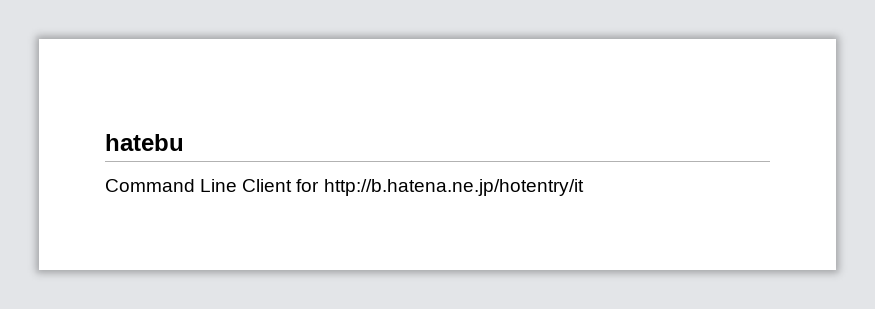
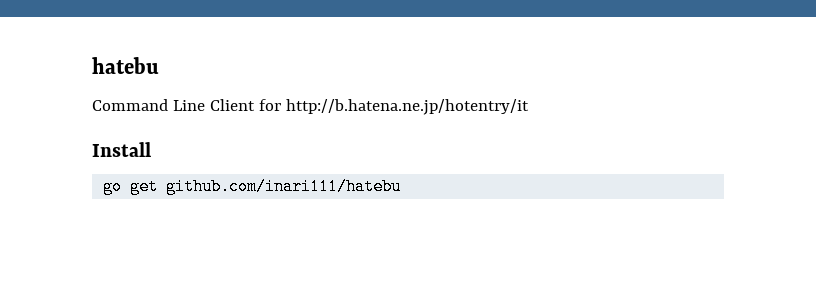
(584, 187) none -> [92,142,151,157] [103,178,402,195] // Install // go get github.com/inari111/hatebu

